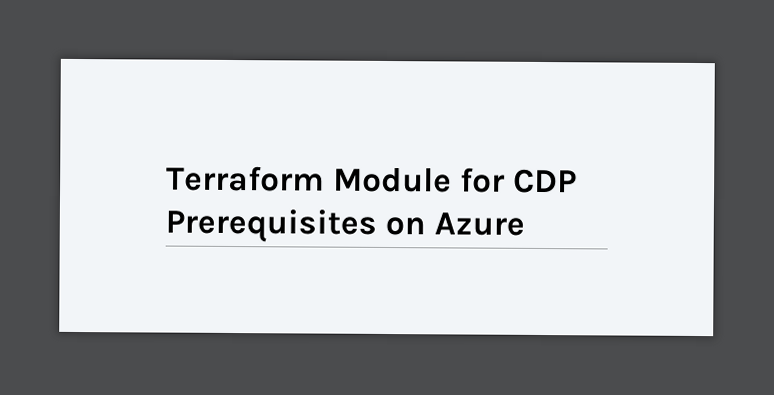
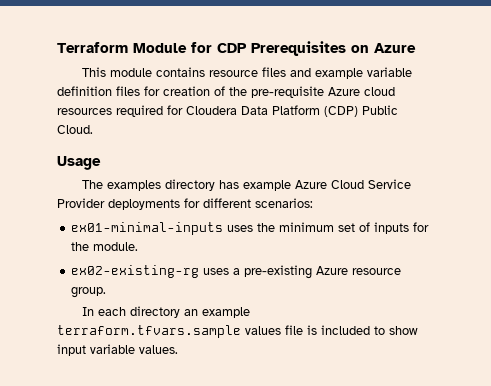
(526, 224) none -> [82,67,413,79] [57,86,395,98] [57,105,398,117] [57,125,93,134] [57,156,101,170] [82,179,412,191] [57,198,313,210] [71,222,430,235] [71,242,139,251] [71,265,402,279] [71,287,107,298] [82,306,251,318] [57,325,418,338] [57,344,178,356] // This module contains resource files and example variable definition files for creation of the pre-requisite Azure cloud resources required for Cloudera Data Platform (CDP) Public Cloud. // Usage // The examples directory has example Azure Cloud Service Provider deployments for different scenarios: // ex01-minimal-inputs uses the minimum set of inputs for the module. // ex02-existing-rg uses a pre-existing Azure resource group. // In each directory an example terraform.tfvars.sample values file is included to show input variable values.

